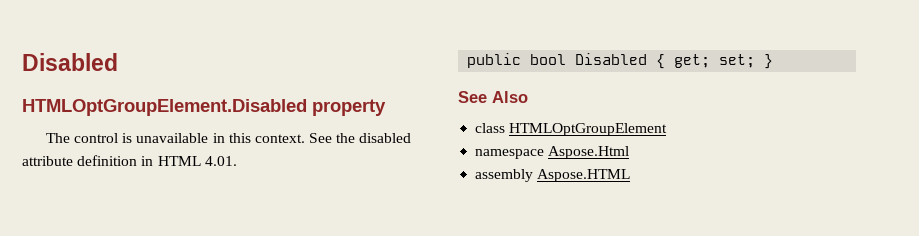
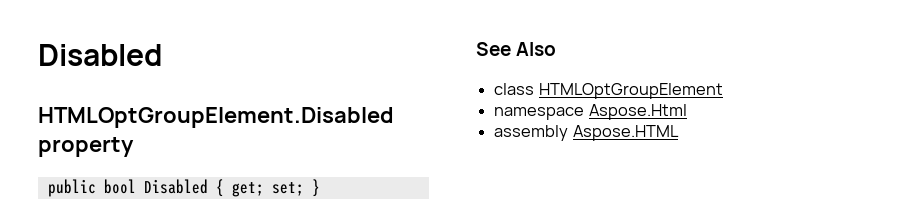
[45,133,412,143] [22,155,237,166] // The control is unavailable in this context. See the disabled attribute definition in HTML 4.01. -> (134, 147) none

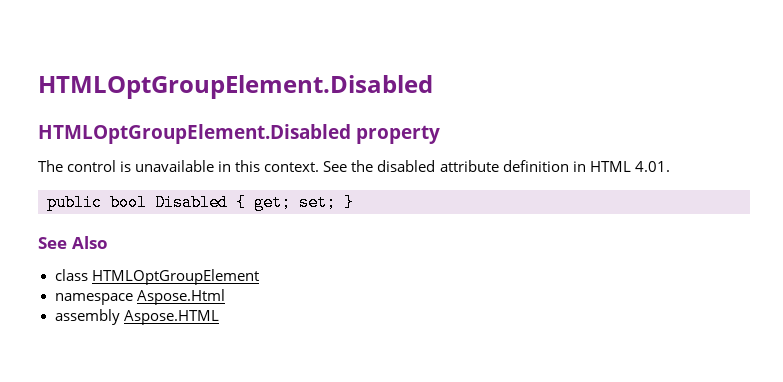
[38,44,163,66] Disabled -> [38,75,433,99] HTMLOptGroupElement.Disabled
(134, 147) none -> [38,160,670,172] // The control is unavailable in this context. See the disabled attribute definition in HTML 4.01.

